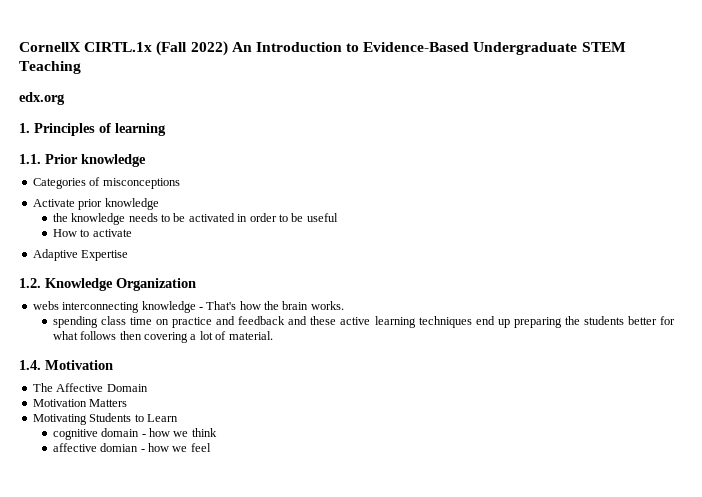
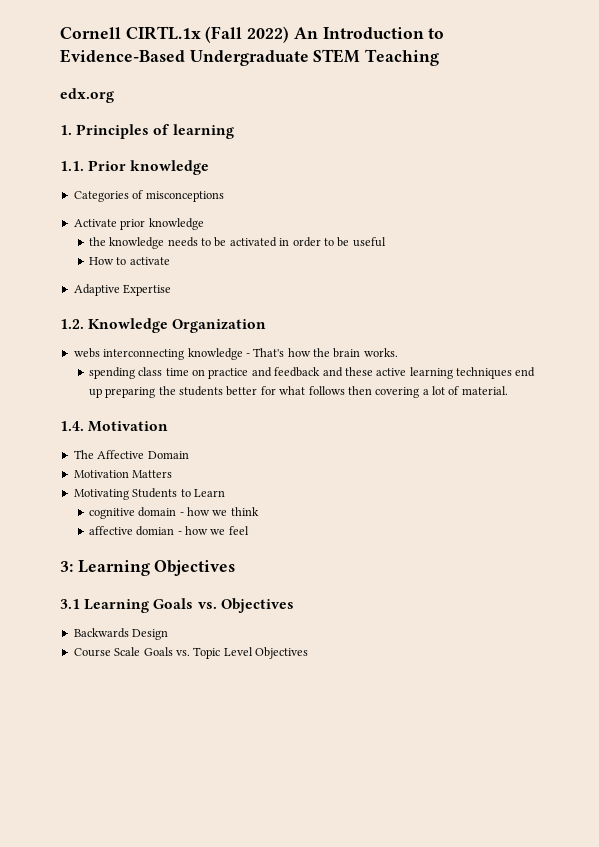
[19,42,81,52] CornellX -> [60,27,121,39] Cornell
(211, 447) none -> [60,560,236,576] [60,598,294,613] [73,628,169,640] [73,647,308,659] // 3: Learning Objectives // 3.1 Learning Goals vs. Objectives // Backwards Design // Course Scale Goals vs. Topic Level Objectives

